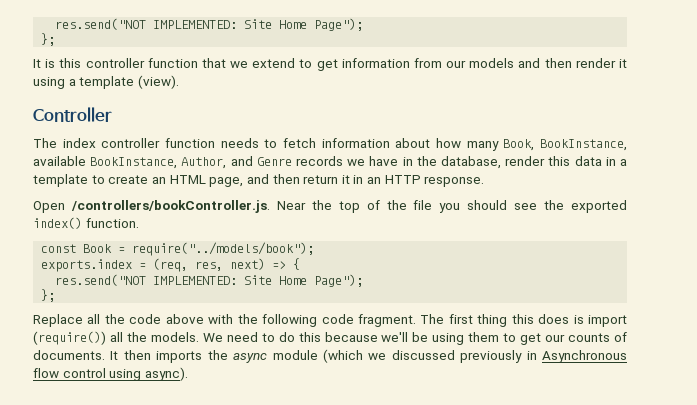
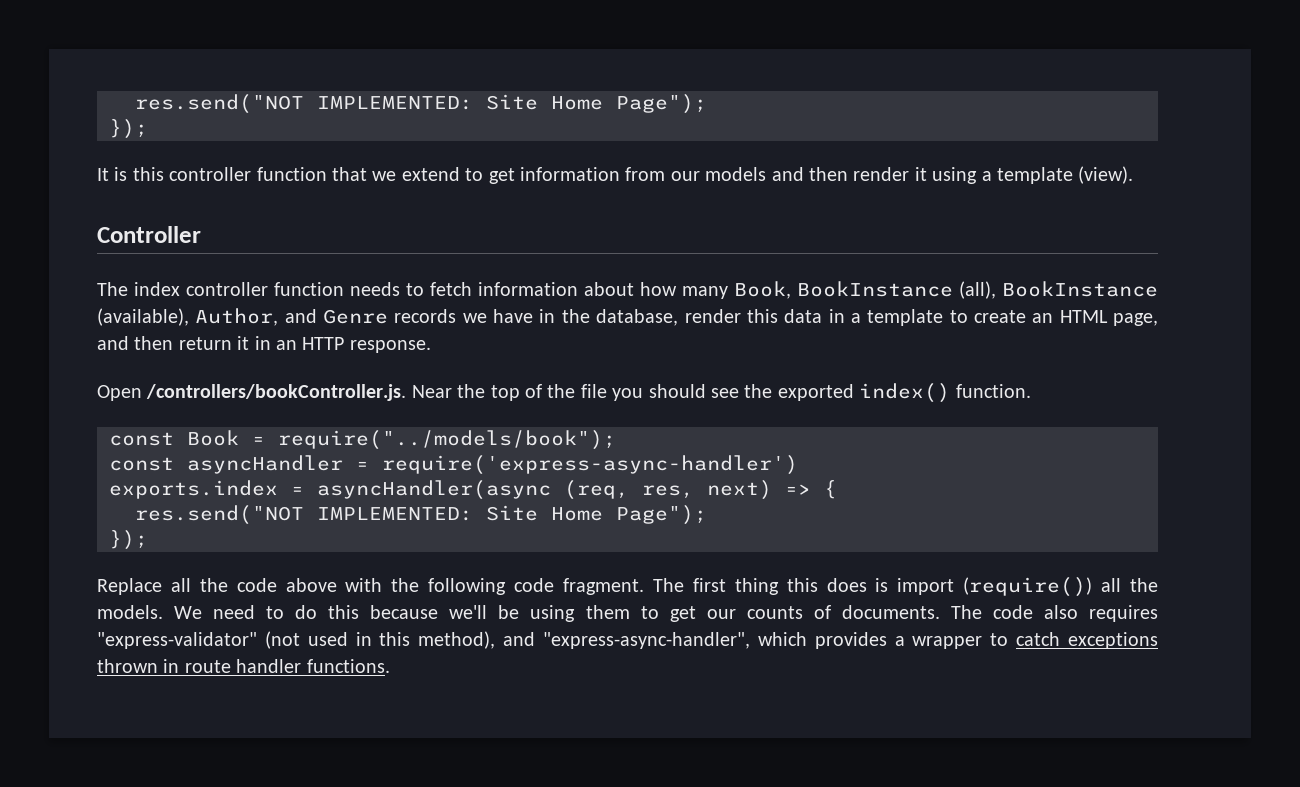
[55,18,364,31] [41,33,56,46] res.send("NOT IMPLEMENTED: Site Home Page"); // }; -> [135,94,707,114] [109,119,148,139] res.send("NOT IMPLEMENTED: Site Home Page"); // });
[540,139,628,151] [33,156,178,169] BookInstance, available BookInstance, -> [797,281,1158,299] [97,308,189,326] BookInstance (all), BookInstance (available),
(315, 249) none -> [109,455,798,475] // const asyncHandler = require('express-async-handler')
(147, 266) none -> [317,480,551,500] asyncHandler(async
[41,289,56,302] }; -> [109,530,148,550] });
[110,349,628,363] [33,367,188,381] It then imports the async module (which we discussed previously in Asynchronous flow control using async). -> [950,605,1158,622] [97,631,1159,649] [97,659,390,673] The code also requires "express-validator" (not used in this method), and "express-async-handler", which provides a wrapper to catch exceptions thrown in route handler functions.

